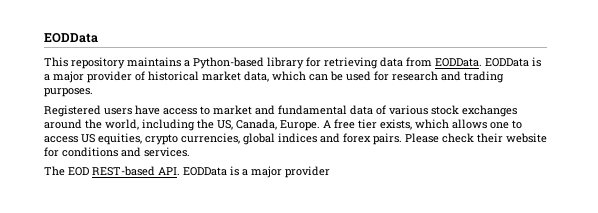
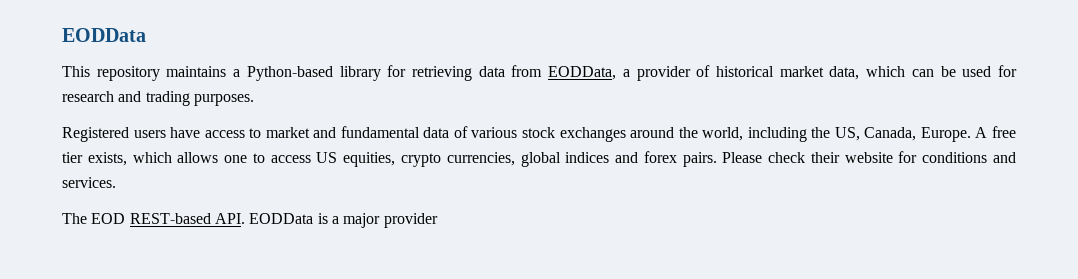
[435,57,541,67] [44,71,84,83] EODData. EODData is a major -> [548,66,630,80] EODData, a

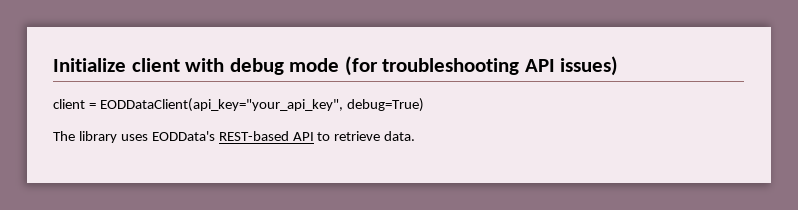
[62,28,146,42] [62,65,1017,81] [62,91,254,106] [62,126,1016,142] [62,151,1016,167] [62,177,116,188] [62,213,438,228] EODData // This repository maintains a Python-based library for retrieving data from EODData, a provider of historical market data, which can be used for research and trading purposes. // Registered users have access to market and fundamental data of various stock exchanges around the world, including the US, Canada, Europe. A free tier exists, which allows one to access US equities, crypto currencies, global indices and forex pairs. Please check their website for conditions and services. // The EOD REST-based API. EODData is a major provider -> [53,56,619,76] [53,98,424,112] [53,131,416,143] Initialize client with debug mode (for troubleshooting API issues) // client = EODDataClient(api_key="your_api_key", debug=True) // The library uses EODData's REST-based API to retrieve data.

